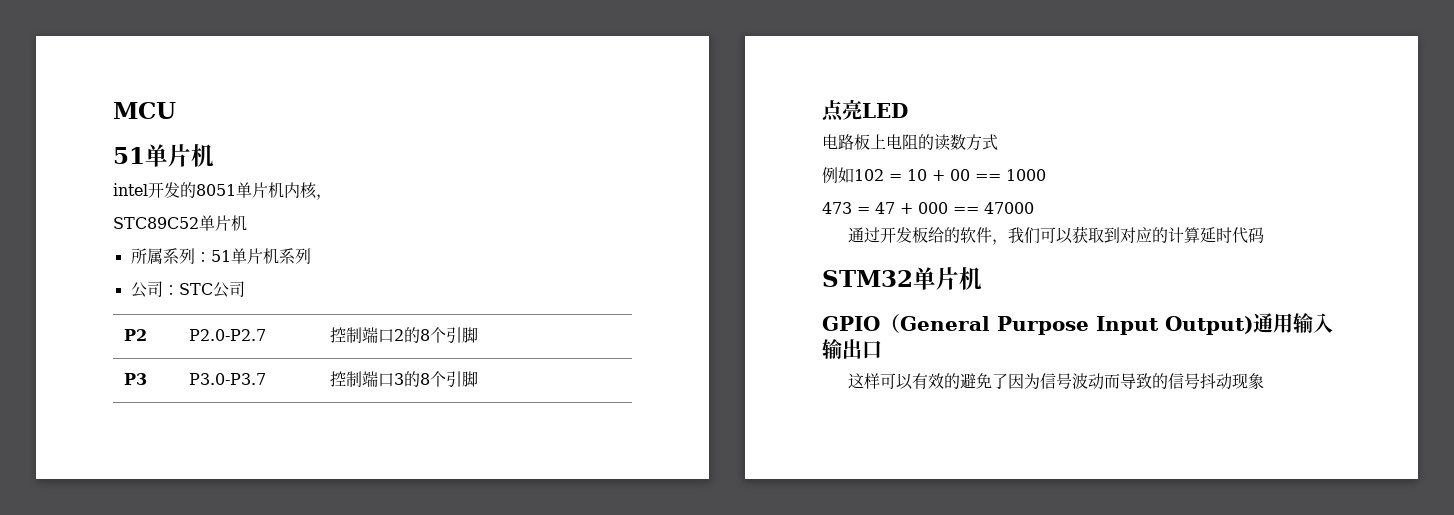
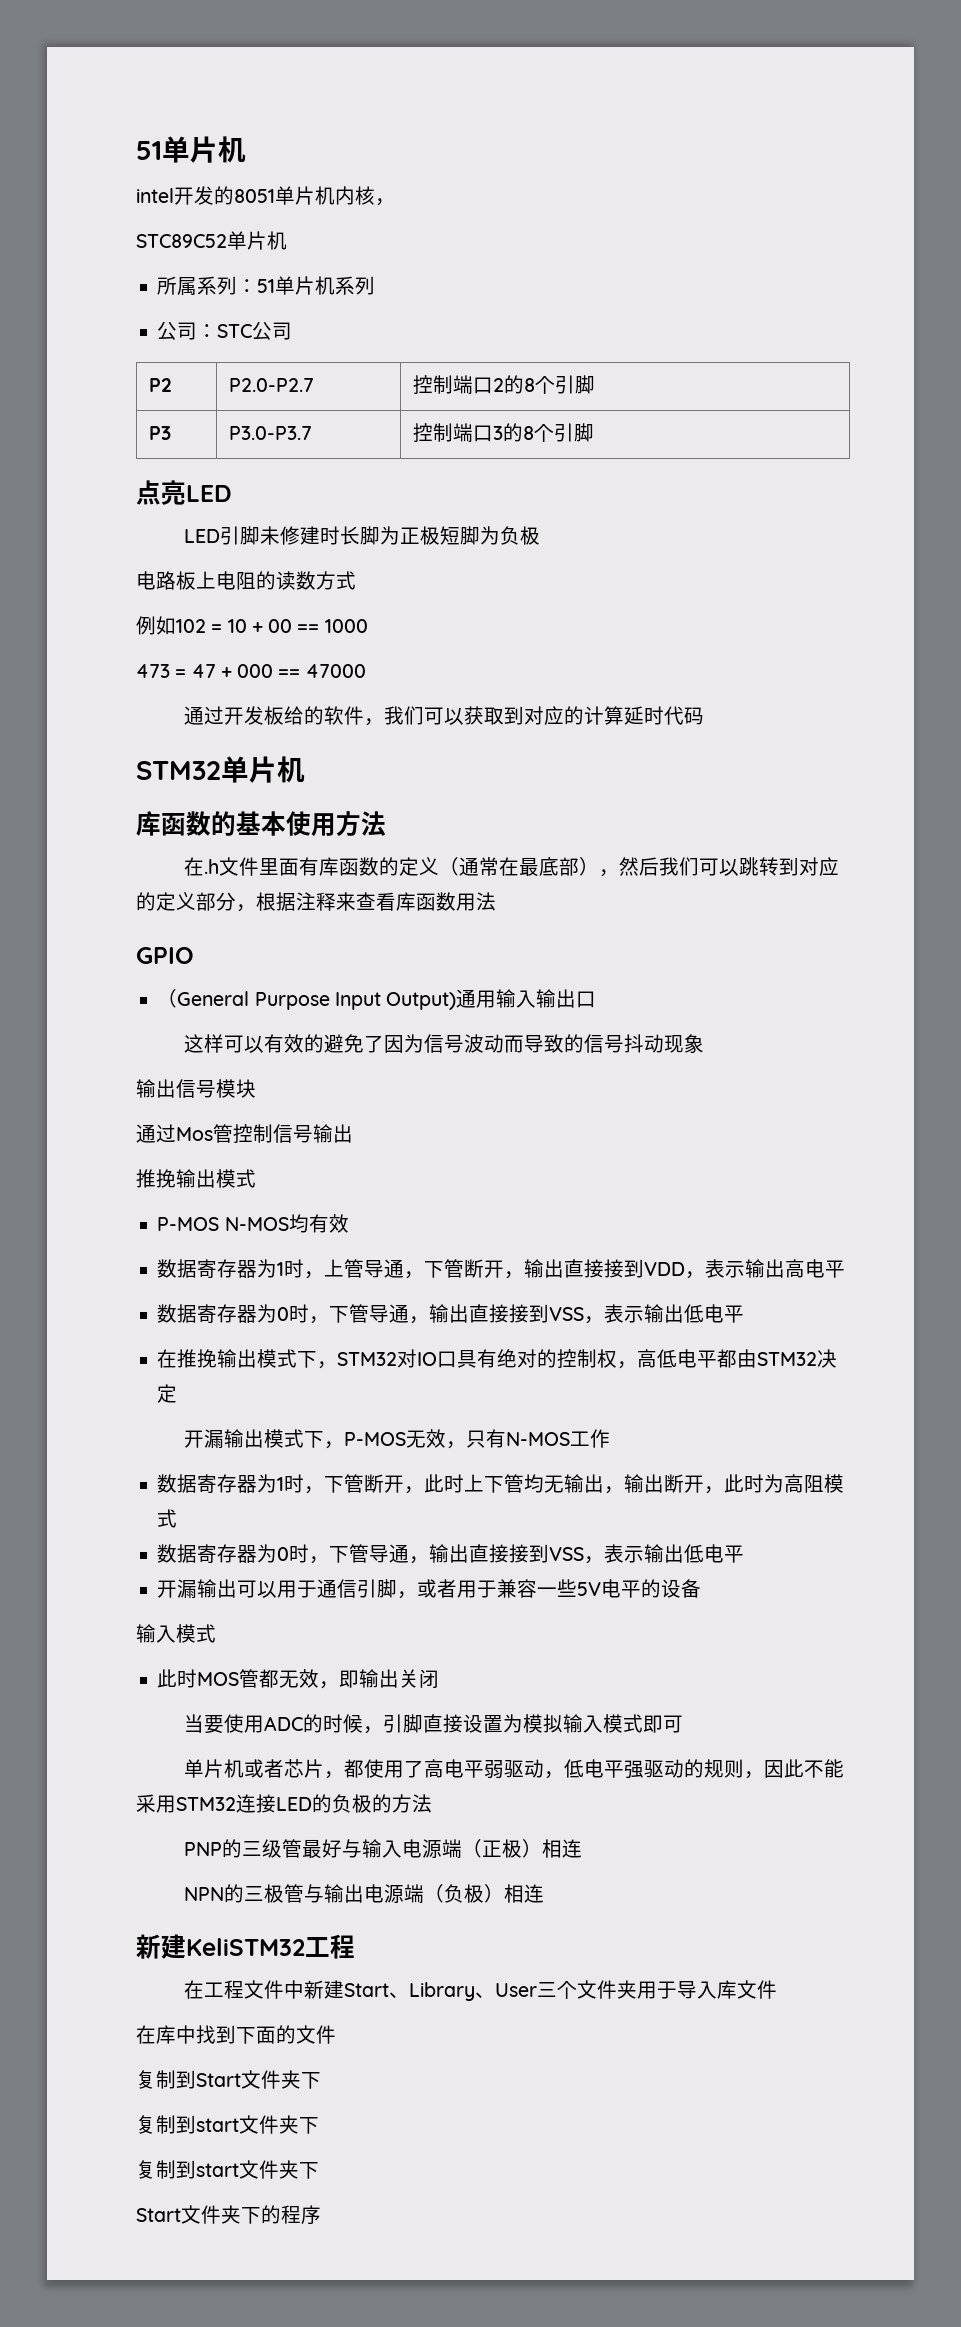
[113,102,176,119] MCU // -> (136, 150) none
(908, 110) none -> [184,526,541,545] // LED引脚未修建时长脚为正极短脚为负极
(982, 278) none -> [136,811,386,836] [184,857,840,877] [136,892,496,912] // 库函数的基本使用方法 // 在.h文件里面有库函数的定义（通常在最底部），然后我们可以跳转到对应的定义部分，根据注释来查看库函数用法
(880, 323) none -> (194, 955) //
(1264, 381) none -> [136,1079,256,1098] [136,1124,353,1144] [136,1169,256,1188] [157,1214,349,1233] [157,1259,846,1279] [157,1304,745,1324] [157,1349,838,1369] [157,1384,178,1403] [184,1429,611,1449] [157,1474,845,1494] [157,1509,178,1528] [157,1544,745,1564] [157,1579,702,1599] [136,1624,216,1643] [157,1669,440,1689] [184,1714,684,1734] [184,1759,845,1779] [136,1794,432,1813] [184,1839,583,1859] [184,1884,545,1904] [136,1934,355,1959] [184,1980,778,2001] [136,2025,336,2044] [136,2070,321,2089] [136,2115,319,2134] [136,2160,319,2179] [136,2205,321,2225] // 输出信号模块 // 通过Mos管控制信号输出 // 推挽输出模式 // P-MOS N-MOS均有效 // 数据寄存器为1时，上管导通，下管断开，输出直接接到VDD，表示输出高电平 // 数据寄存器为0时，下管导通，输出直接接到VSS，表示输出低电平 // 在推挽输出模式下，STM32对IO口具有绝对的控制权，高低电平都由STM32决定 // 开漏输出模式下，P-MOS无效，只有N-MOS工作 // 数据寄存器为1时，下管断开，此时上下管均无输出，输出断开，此时为高阻模式 // 数据寄存器为0时，下管导通，输出直接接到VSS，表示输出低电平 // 开漏输出可以用于通信引脚，或者用于兼容一些5V电平的设备 // 输入模式 // 此时MOS管都无效，即输出关闭 // 当要使用ADC的时候，引脚直接设置为模拟输入模式即可 // 单片机或者芯片，都使用了高电平弱驱动，低电平强驱动的规则，因此不能采用STM32连接LED的负极的方法 // PNP的三级管最好与输入电源端（正极）相连 // NPN的三极管与输出电源端（负极）相连 // 新建KeliSTM32工程 // 在工程文件中新建Start、Library、User三个文件夹用于导入库文件 // 在库中找到下面的文件 // 复制到Start文件夹下 // 复制到start文件夹下 // 复制到start文件夹下 // Start文件夹下的程序

